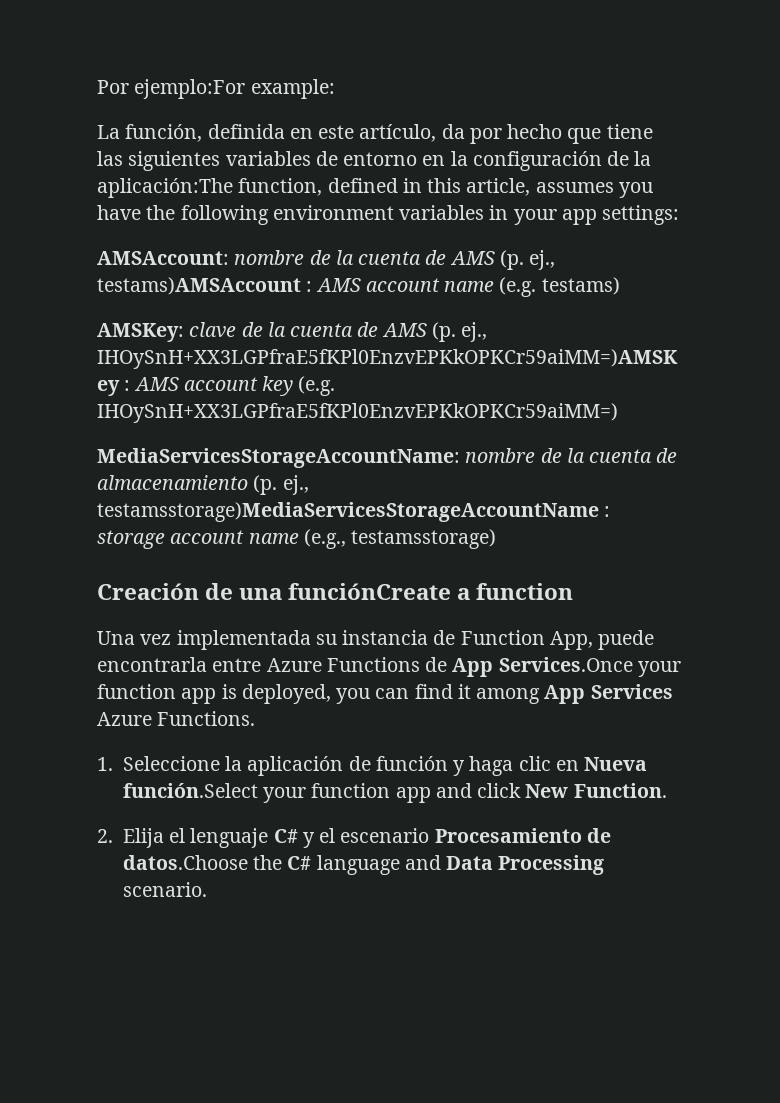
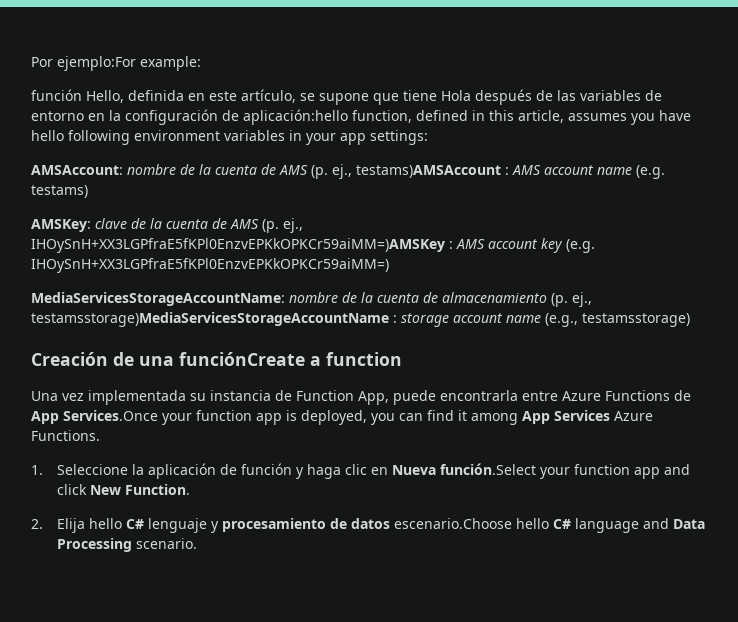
[97,124,203,142] La función, -> [31,89,124,103] función Hello,
[441,124,653,144] [97,151,221,171] da por hecho que tiene las siguientes -> [300,89,576,105] se supone que tiene Hola después de las
[634,151,652,166] [97,178,233,198] la aplicación:The -> [243,109,348,125] aplicación:hello
[146,205,176,220] the -> [31,130,64,141] hello
[169,828,611,848] [122,855,283,870] el lenguaje C# y el escenario Procesamiento de datos.Choose the -> [88,518,549,533] hello C# lenguaje y procesamiento de datos escenario.Choose hello

